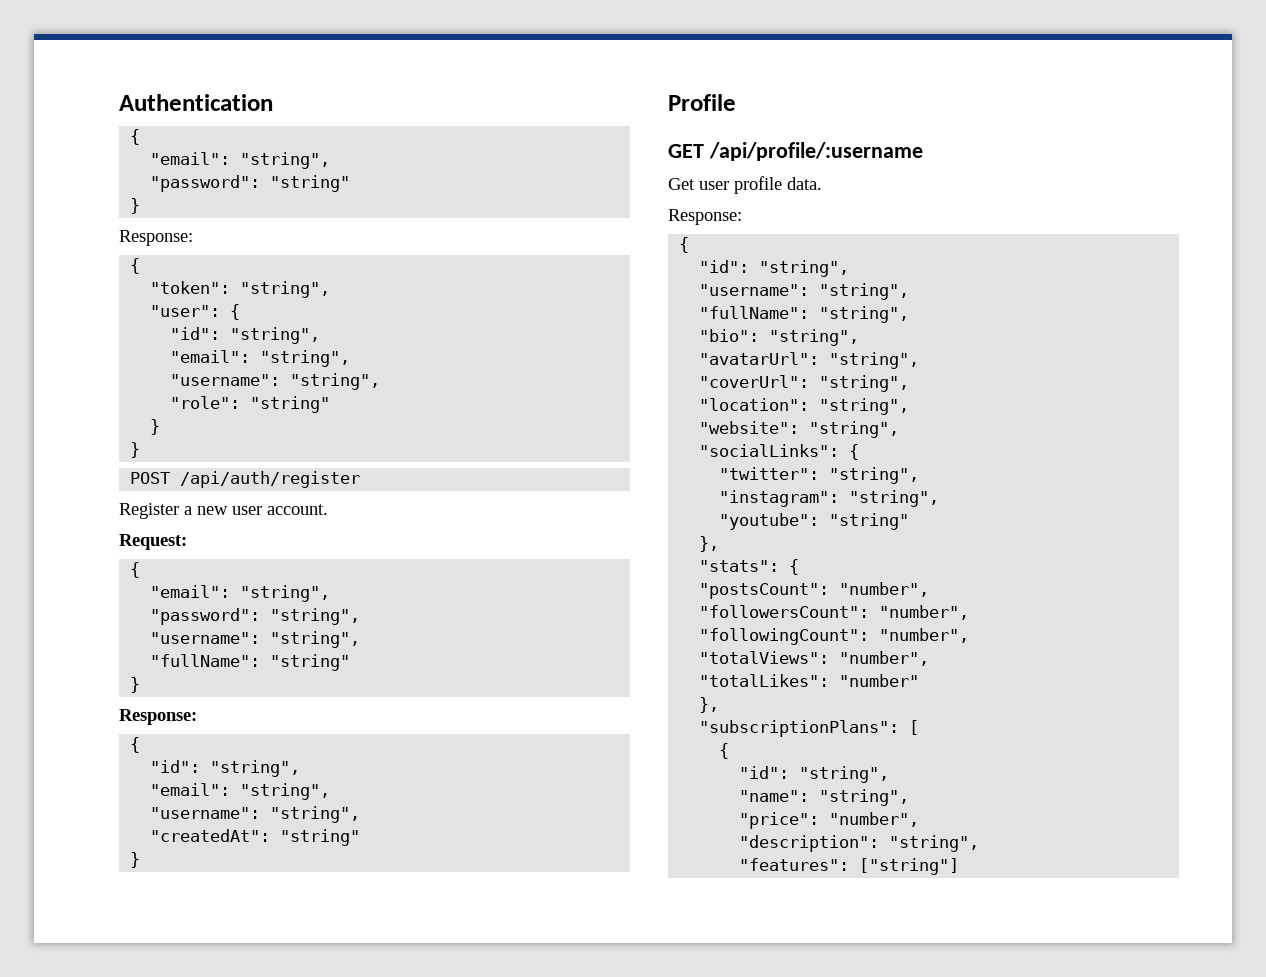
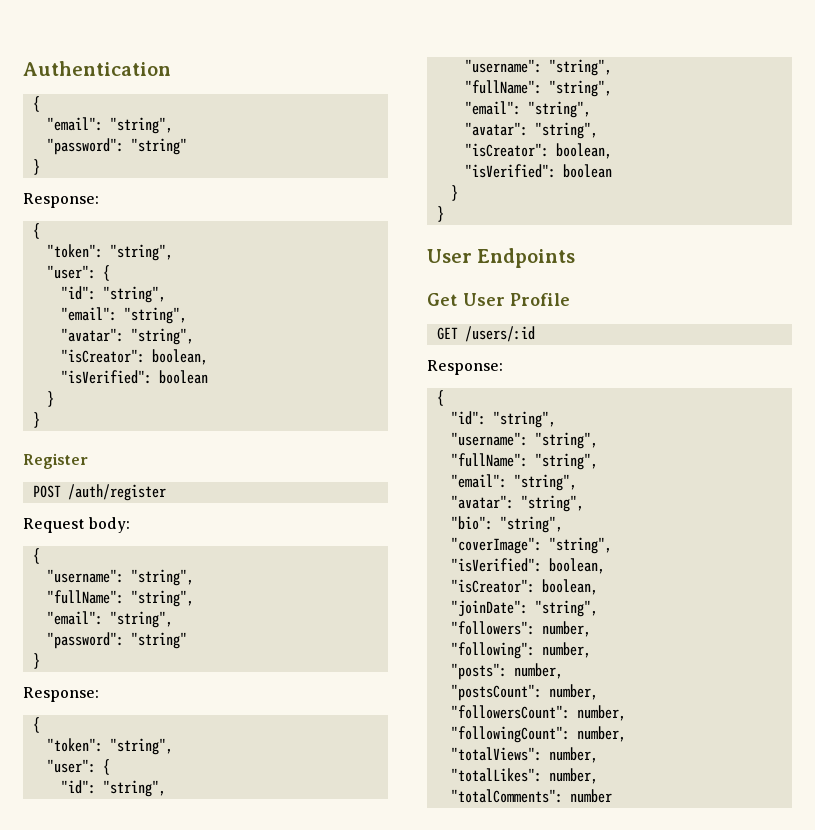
[170,373,381,390] [170,396,331,413] [150,419,161,435] [130,442,141,458] "username": "string", // "role": "string" // } // } -> [60,328,194,345] [60,349,208,365] [60,370,208,384] [46,391,54,407] [32,412,40,428] [23,453,88,469] "avatar": "string", // "isCreator": boolean, // "isVerified": boolean // } // } // Register
[180,471,361,488] [119,503,328,519] [119,534,187,550] [130,562,141,578] [150,585,331,602] [150,608,361,625] [150,631,361,648] [150,654,351,671] [130,677,141,693] [119,709,197,725] [130,737,141,753] [150,760,301,777] [150,783,331,800] [150,806,361,823] [150,829,361,846] [130,852,141,868] [668,94,736,111] [668,142,923,161] [668,176,822,194] /api/auth/register // Register a new user account. // Request: // { // "email": "string", // "password": "string", // "username": "string", // "fullName": "string" // } // Response: // { // "id": "string", // "email": "string", // "username": "string", // "createdAt": "string" // } // Profile // GET /api/profile/:username // Get user profile data. -> [67,484,166,501] [23,517,131,533] [32,548,40,564] [46,569,194,586] [46,590,194,607] [46,611,173,628] [46,632,187,649] [32,653,40,669] [23,687,99,702] [32,717,40,733] [46,738,173,755] [46,759,110,775] [60,780,166,797] [464,59,612,76] [464,80,612,97] [464,101,591,118] [464,122,598,139] [464,143,612,159] [464,164,612,178] [450,185,458,201] [436,206,444,222] [427,248,576,268] [427,293,570,306] [436,326,535,342] /auth/register // Request body: // { // "username": "string", // "fullName": "string", // "email": "string", // "password": "string" // } // Response: // { // "token": "string", // "user": { // "id": "string", // "username": "string", // "fullName": "string", // "email": "string", // "avatar": "string", // "isCreator": boolean, // "isVerified": boolean // } // } // User Endpoints // Get User Profile // GET /users/:id
(910, 314) none -> [450,474,577,491] [450,495,584,512] // "email": "string", // "avatar": "string",
[699,352,920,369] [699,375,910,392] [699,398,910,415] [699,421,900,438] [699,444,860,460] [719,467,920,484] [719,490,940,507] [719,513,910,530] [699,536,720,552] [699,559,800,575] "avatarUrl": "string", // "coverUrl": "string", // "location": "string", // "website": "string", // "socialLinks": { // "twitter": "string", // "instagram": "string", // "youtube": "string" // }, // "stats": { -> [450,537,612,554] [450,558,605,574] [450,579,598,595] [450,600,598,617] [450,621,591,637] [450,642,591,659] [450,663,563,680] "coverImage": "string", // "isVerified": boolean, // "isCreator": boolean, // "joinDate": "string", // "followers": number, // "following": number, // "posts": number,
[839,582,930,597] "number", -> [548,684,598,700] number,
[879,605,970,620] "number", -> [576,705,626,721] number,
[879,628,970,643] "number", -> [576,726,626,742] number,
[839,651,930,666] "number", -> [548,747,598,763] number,
[839,674,920,687] [699,697,720,713] [699,720,920,737] [719,743,730,759] [739,766,890,783] [739,789,910,806] [739,812,920,829] [739,835,980,852] [739,858,960,875] "number" // }, // "subscriptionPlans": [ // { // "id": "string", // "name": "string", // "price": "number", // "description": "string", // "features": ["string"] -> [548,768,598,784] [450,789,612,803] number, // "totalComments": number

